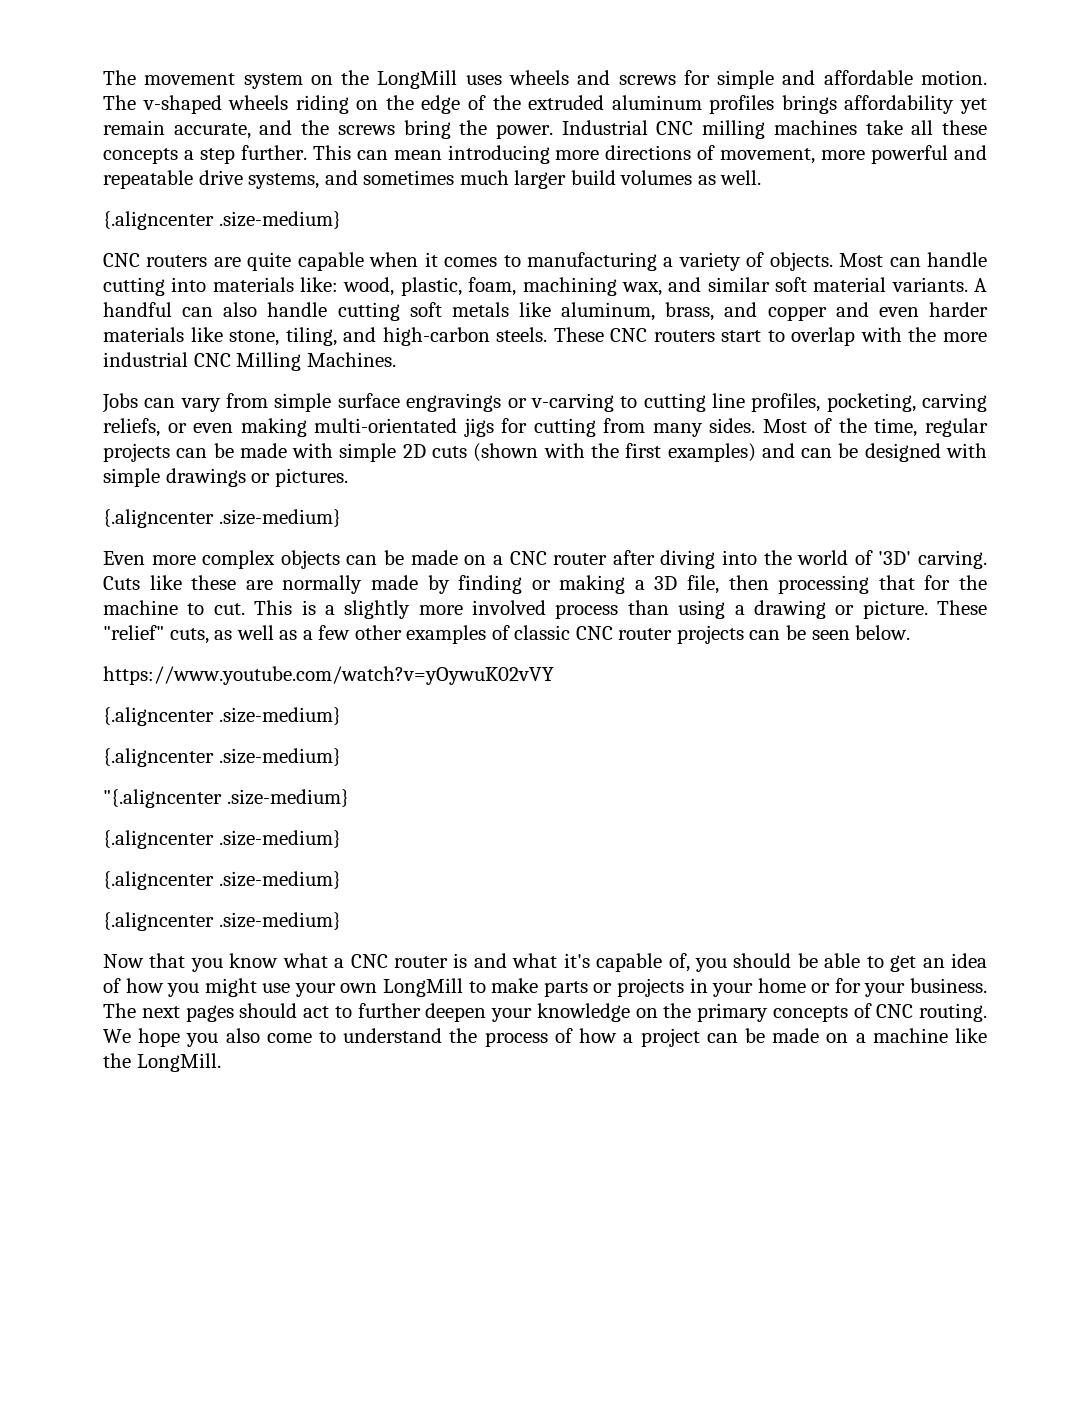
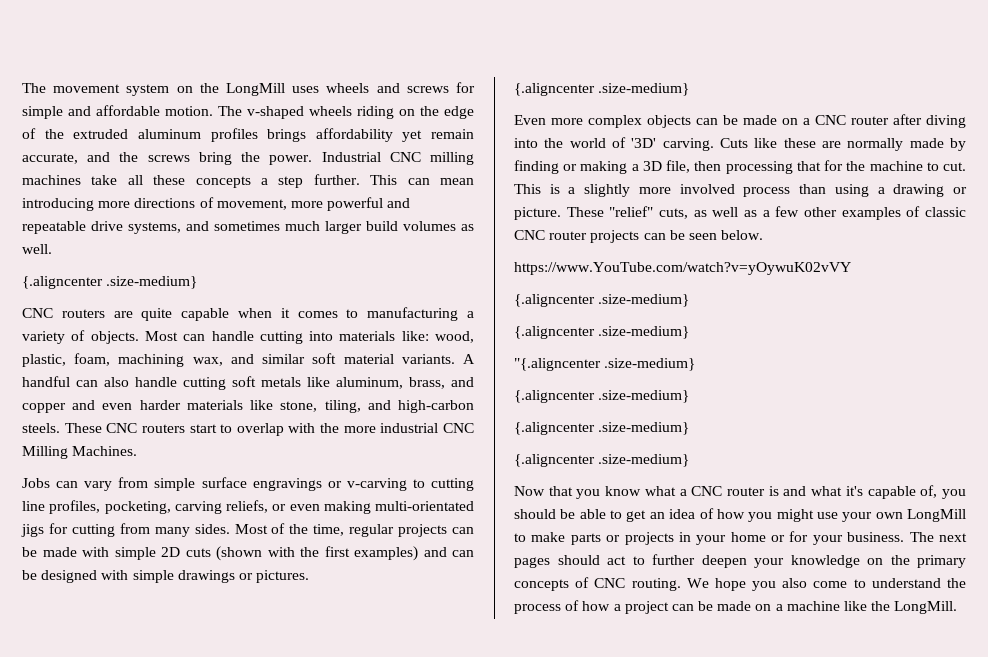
[103,666,554,685] https://www.youtube.com/watch?v=yOywuK02vVY -> [514,262,851,275] https://www.YouTube.com/watch?v=yOywuK02vVY

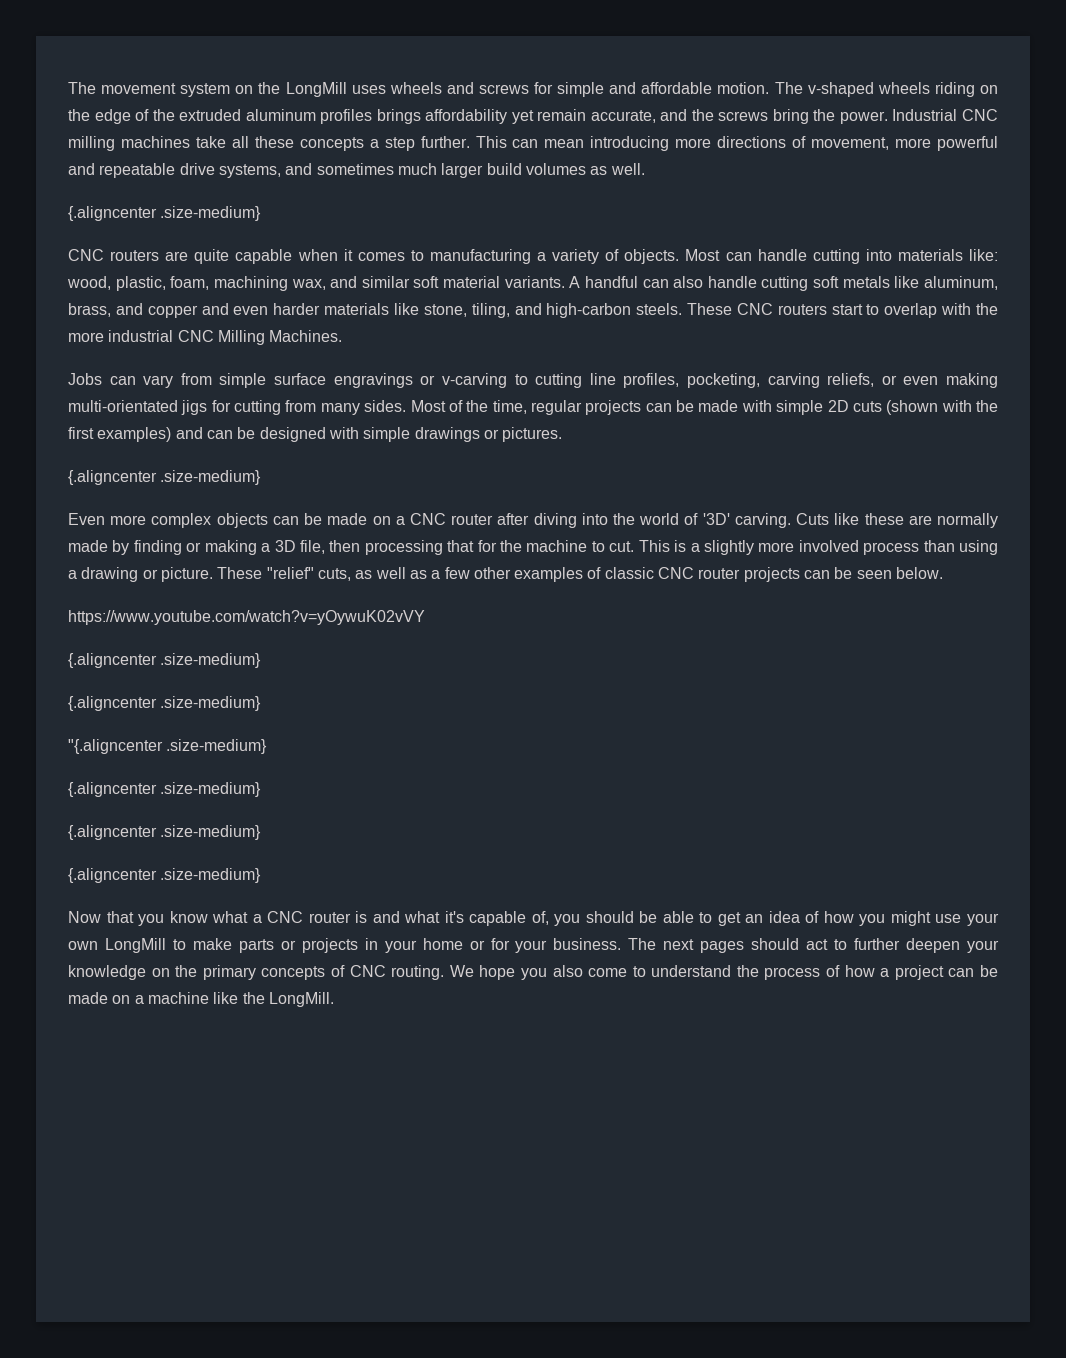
[514,262,851,275] https://www.YouTube.com/watch?v=yOywuK02vVY -> [68,610,425,625] https://www.youtube.com/watch?v=yOywuK02vVY

